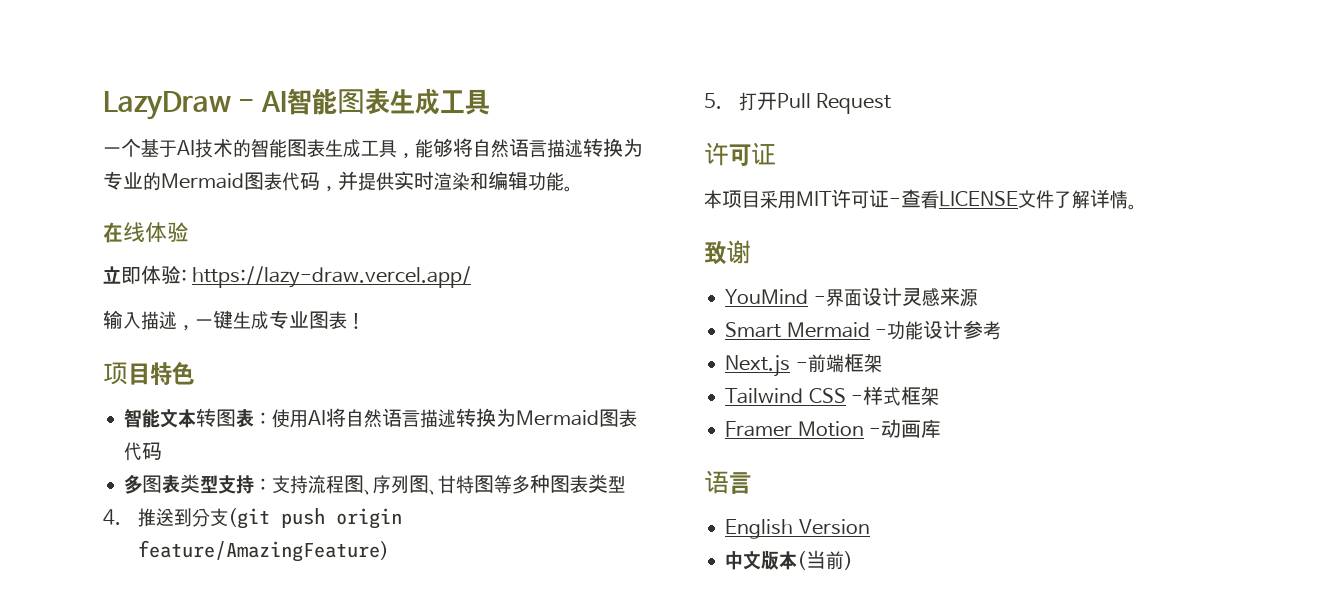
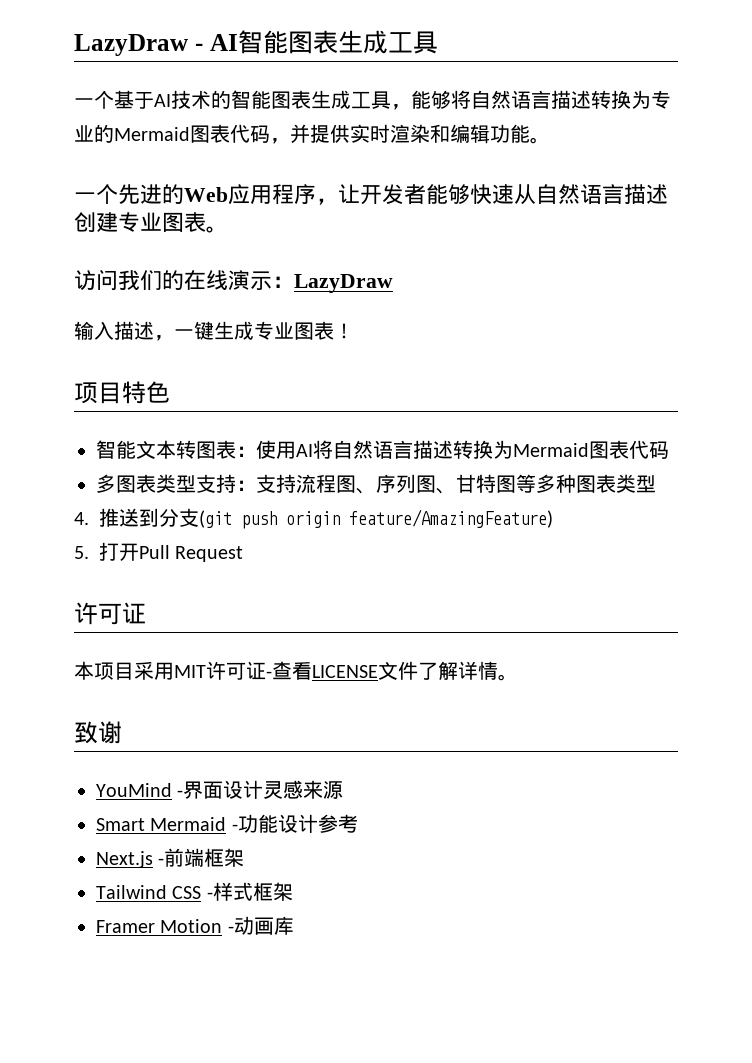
[103,222,189,243] [103,265,472,288] 在线体验 // 立即体验: https://lazy-draw.vercel.app/ -> [74,184,668,205] [74,212,228,233] [74,269,393,293] 一个先进的Web应用程序，让开发者能够快速从自然语言描述创建专业图表。 // 访问我们的在线演示：LazyDraw
[704,470,751,494] [725,519,870,539] [725,550,854,570] // 语言 // English Version // 中文版本(当前) -> (294, 925) none

